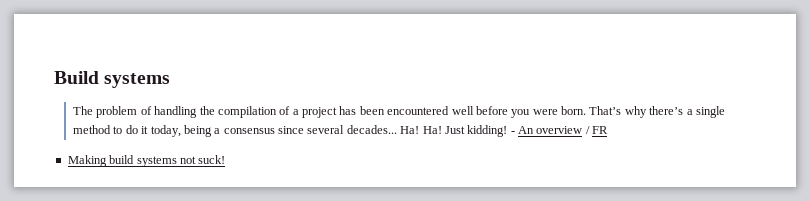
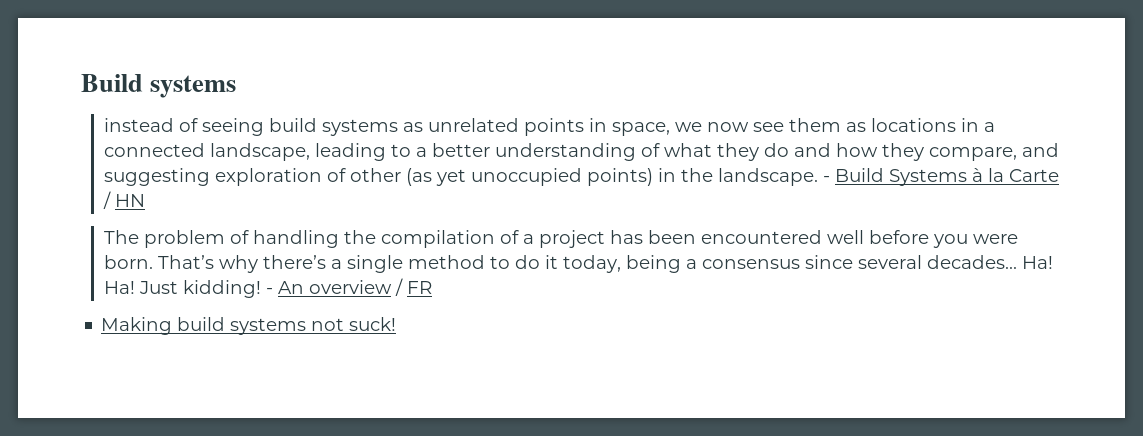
(171, 80) none -> [103,118,995,136] [103,143,1059,161] [103,168,1059,186] [102,191,145,209] // instead of seeing build systems as unrelated points in space, we now see them as locations in a connected landscape, leading to a better understanding of what they do and how they compare, and suggesting exploration of other (as yet unoccupied points) in the landscape. - Build Systems à la Carte / HN

